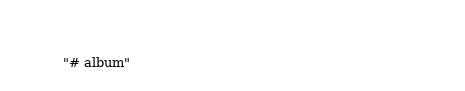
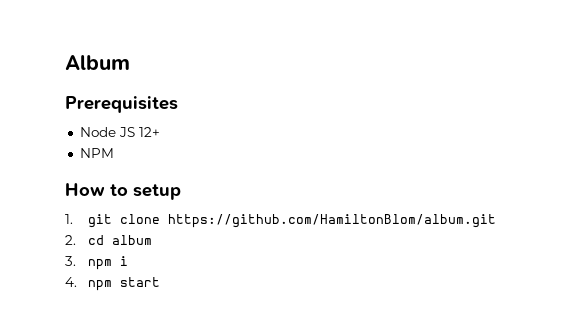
[63,57,130,67] "# album" -> [65,55,130,70] [65,96,178,113] [79,127,160,137] [79,148,114,158] [65,183,181,200] [65,214,497,228] [65,235,153,245] [65,256,129,270] [65,277,161,291] Album // Prerequisites // Node JS 12+ // NPM // How to setup // 1. git clone https://github.com/HamiltonBlom/album.git // 2. cd album // 3. npm i // 4. npm start

